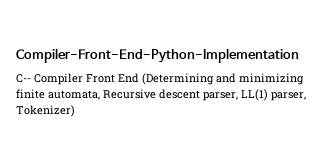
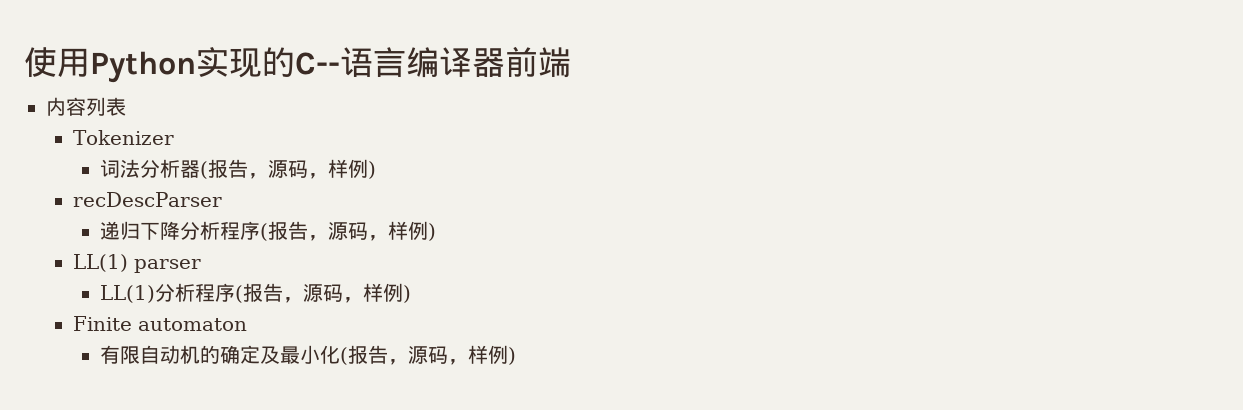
[16,48,299,63] [16,73,304,85] [16,89,306,101] [16,105,75,117] Compiler-Front-End-Python-Implementation // C-- Compiler Front End (Determining and minimizing finite automata, Recursive descent parser, LL(1) parser, Tokenizer) -> [24,46,571,83] [46,97,126,116] [72,130,174,145] [99,159,376,179] [72,192,222,207] [99,221,436,241] [72,254,201,273] [99,283,411,303] [72,316,247,331] [99,345,516,365] 使用Python实现的C--语言编译器前端 // 内容列表 // Tokenizer // 词法分析器(报告，源码，样例) // recDescParser // 递归下降分析程序(报告，源码，样例) // LL(1) parser // LL(1)分析程序(报告，源码，样例) // Finite automaton // 有限自动机的确定及最小化(报告，源码，样例)

